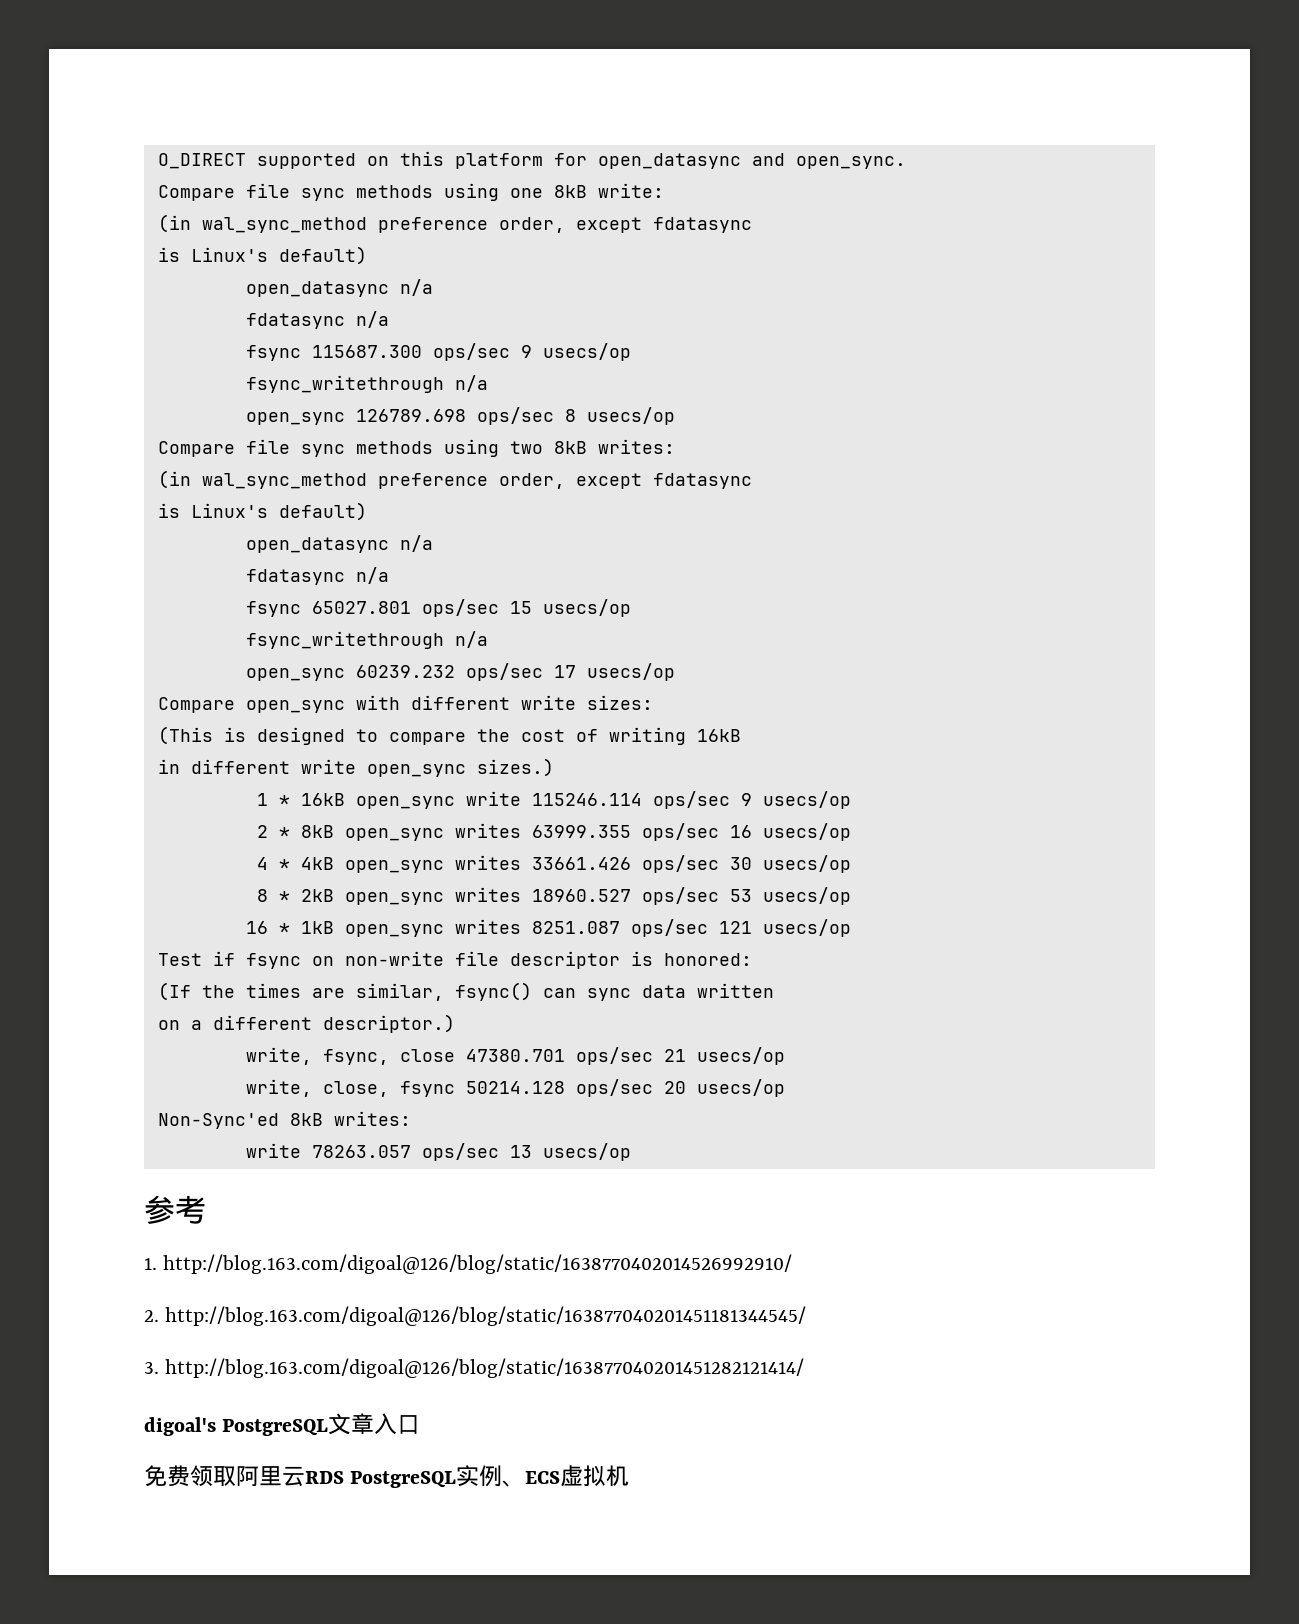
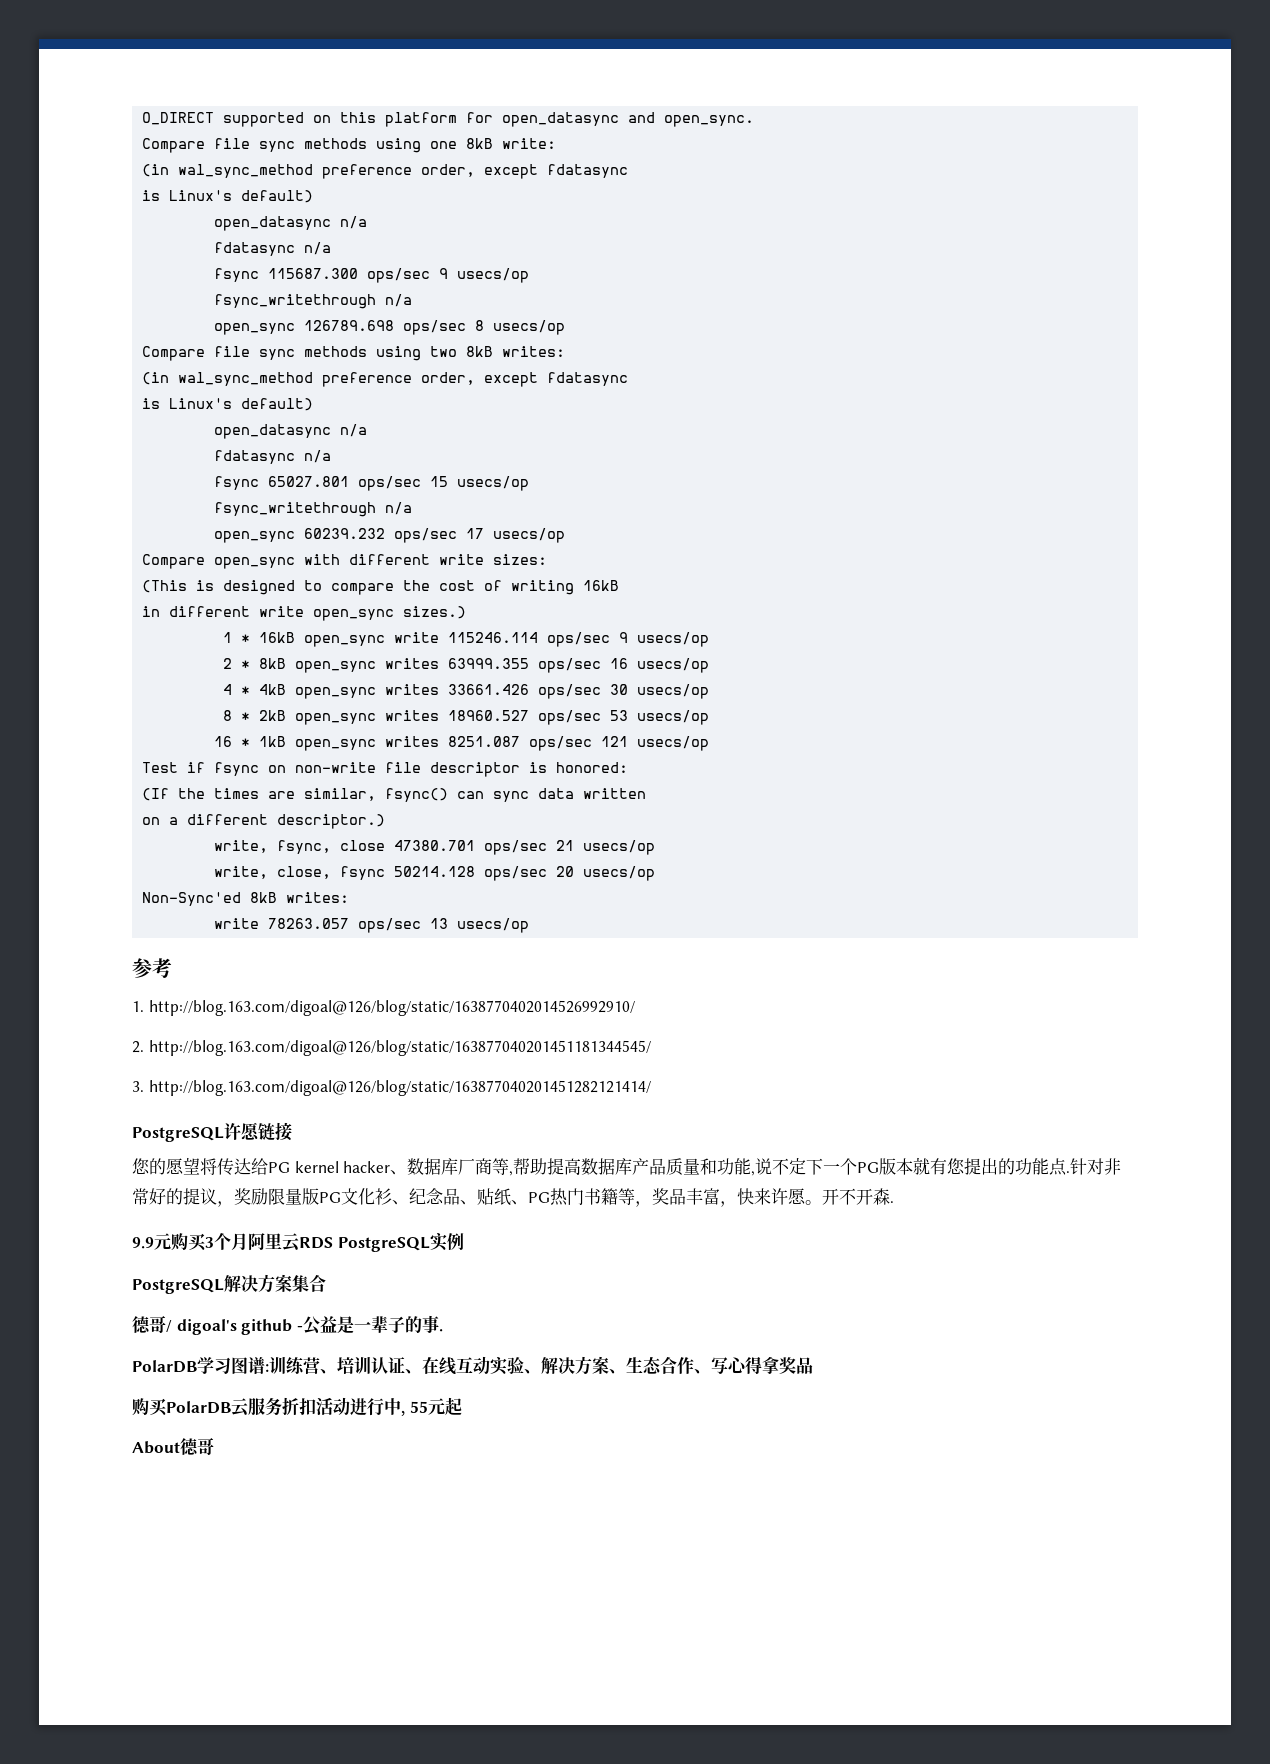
[144,1413,421,1436] [144,1465,236,1487] digoal's PostgreSQL文章入口 // 免费领取 -> [132,1122,292,1142] [132,1157,1122,1176] [132,1188,894,1207] [132,1233,248,1251] PostgreSQL许愿链接 // 您的愿望将传达给PG kernel hacker、数据库厂商等,帮助提高数据库产品质量和功能,说不定下一个PG版本就有您提出的功能点.针对非常好的提议，奖励限量版PG文化衫、纪念品、贴纸、PG热门书籍等，奖品丰富，快来许愿。开不开森. // 9.9元购买3个月
[502,1465,630,1487] 、ECS虚拟机 -> [132,1274,326,1294] [132,1315,443,1335] [132,1356,813,1375] [132,1397,462,1417] [132,1438,214,1455] // PostgreSQL解决方案集合 // 德哥/ digoal's github -公益是一辈子的事. // PolarDB学习图谱:训练营、培训认证、在线互动实验、解决方案、生态合作、写心得拿奖品 // 购买PolarDB云服务折扣活动进行中, 55元起 // About德哥

